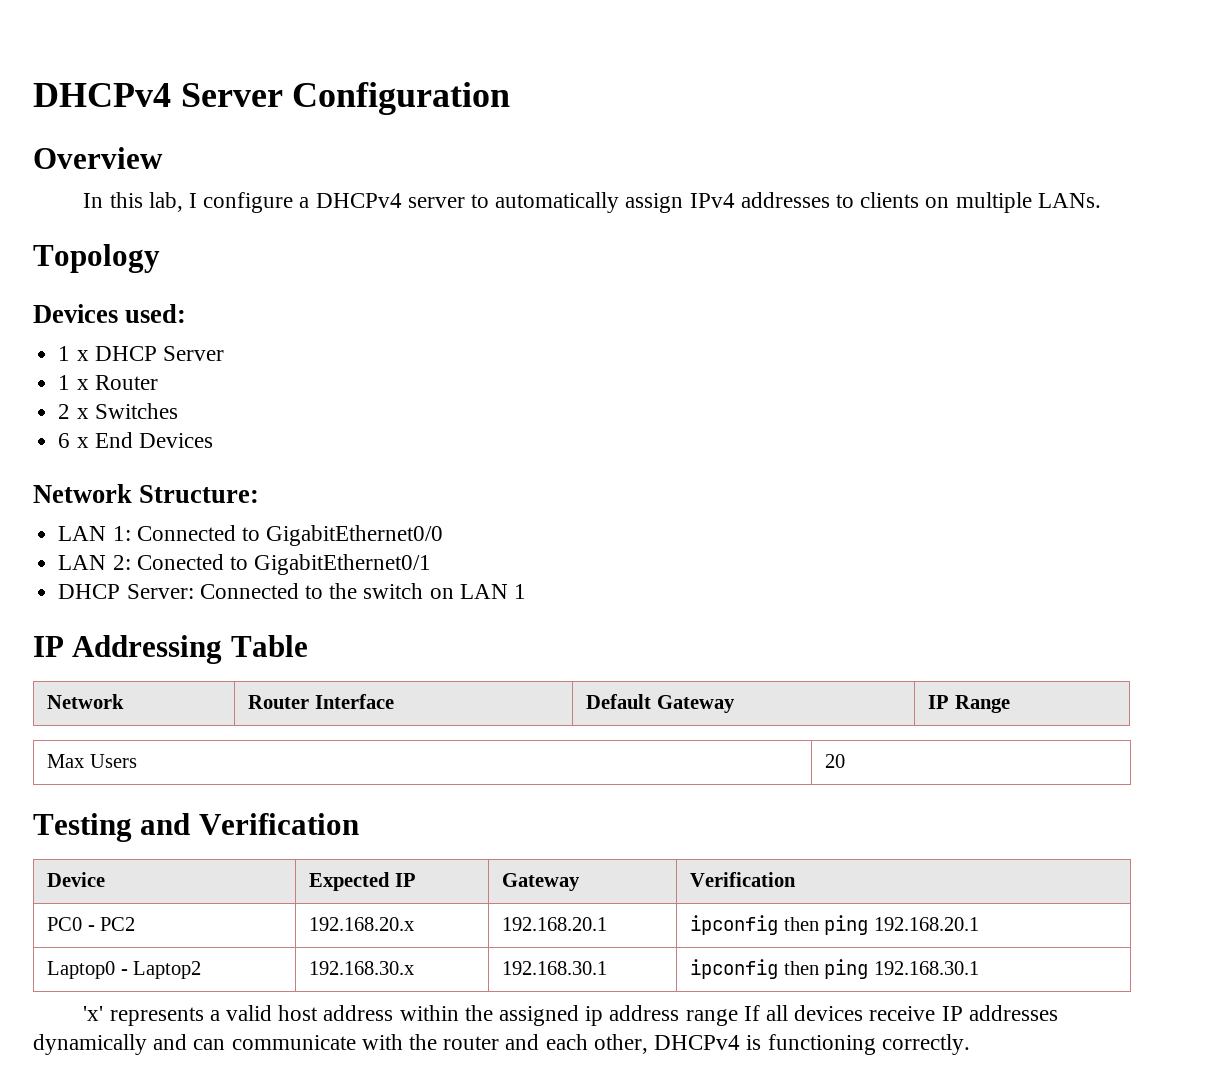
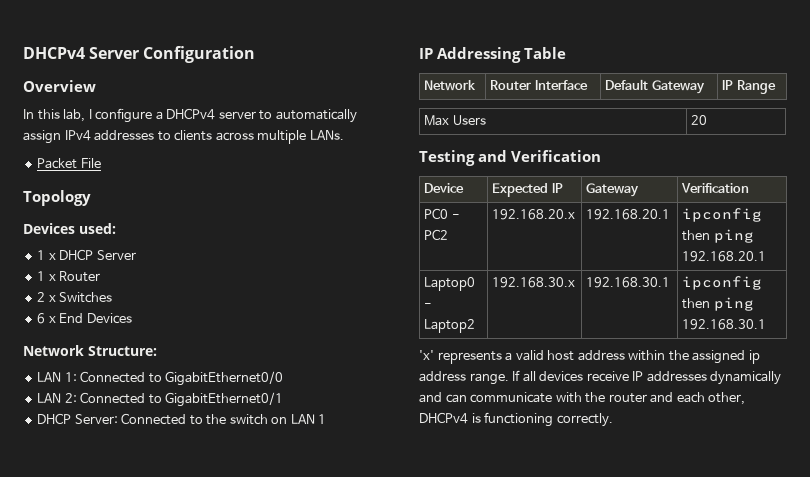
[925,197,950,208] on -> [215,132,254,141] across
(1101, 200) none -> [37,158,101,169] // Packet File
[136,554,224,570] Conected -> [80,392,146,404] Connected
[685,1009,738,1026] range -> [469,373,509,385] range.

